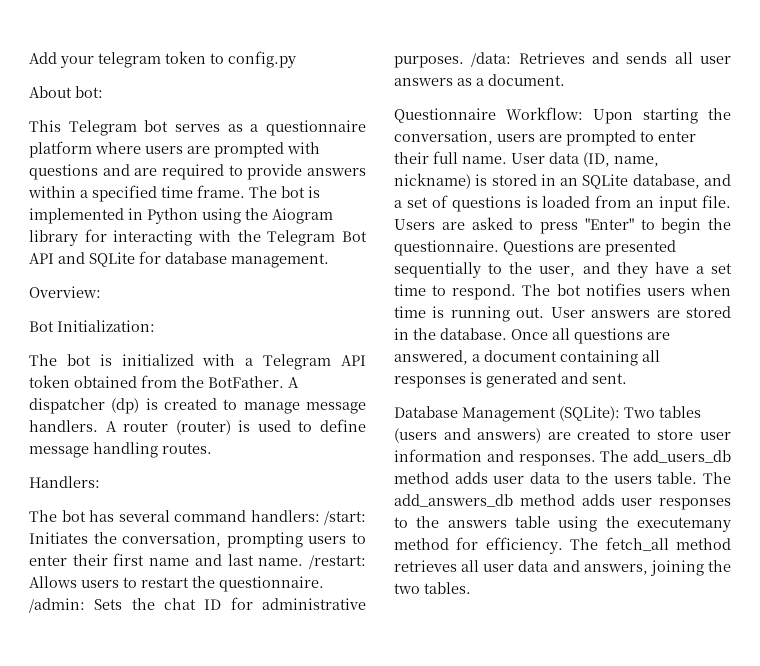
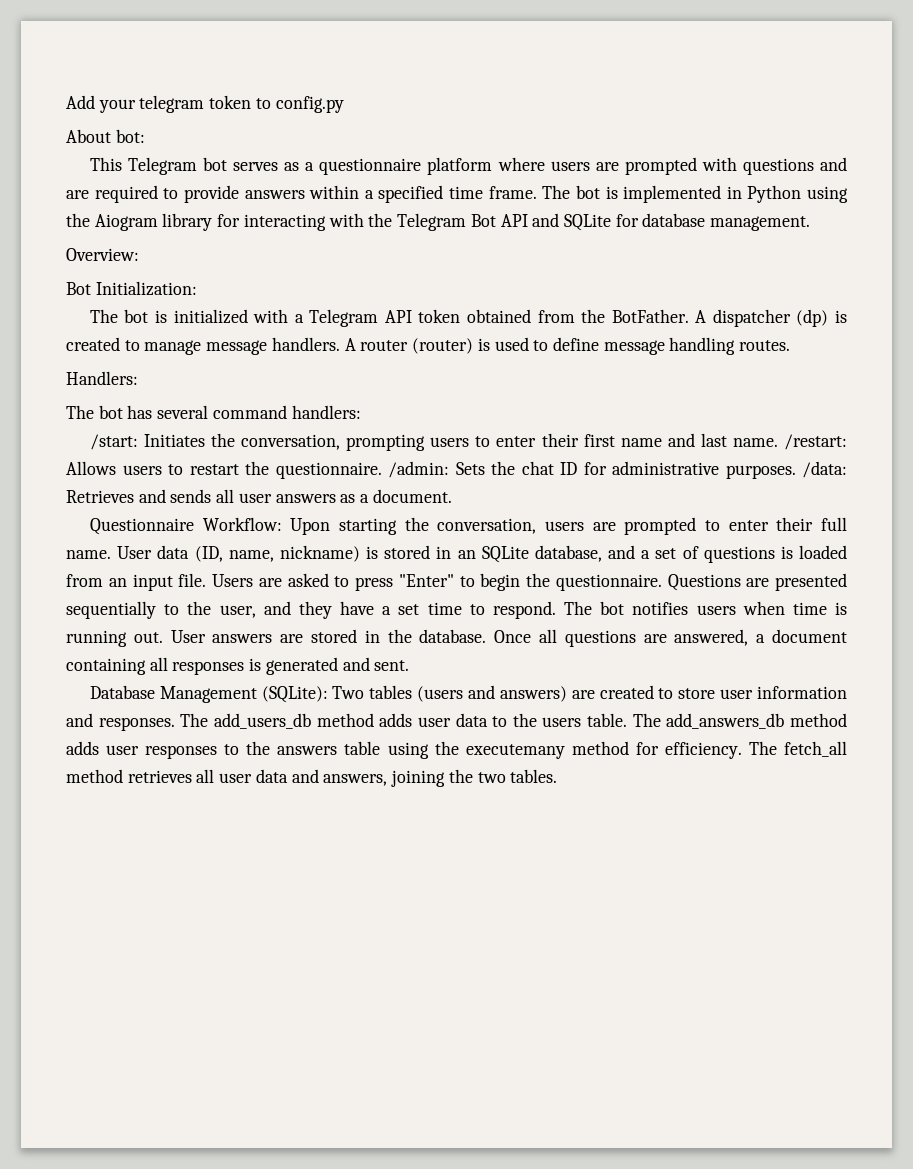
(320, 516) none -> (361, 412) //

